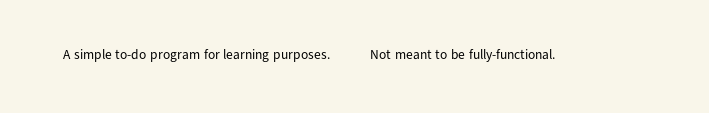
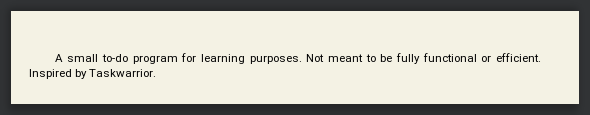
[73,49,112,62] simple -> [67,54,99,62] small
[468,49,555,62] fully-functional. -> [395,53,541,64] [29,69,157,79] fully functional or efficient. Inspired by Taskwarrior.

